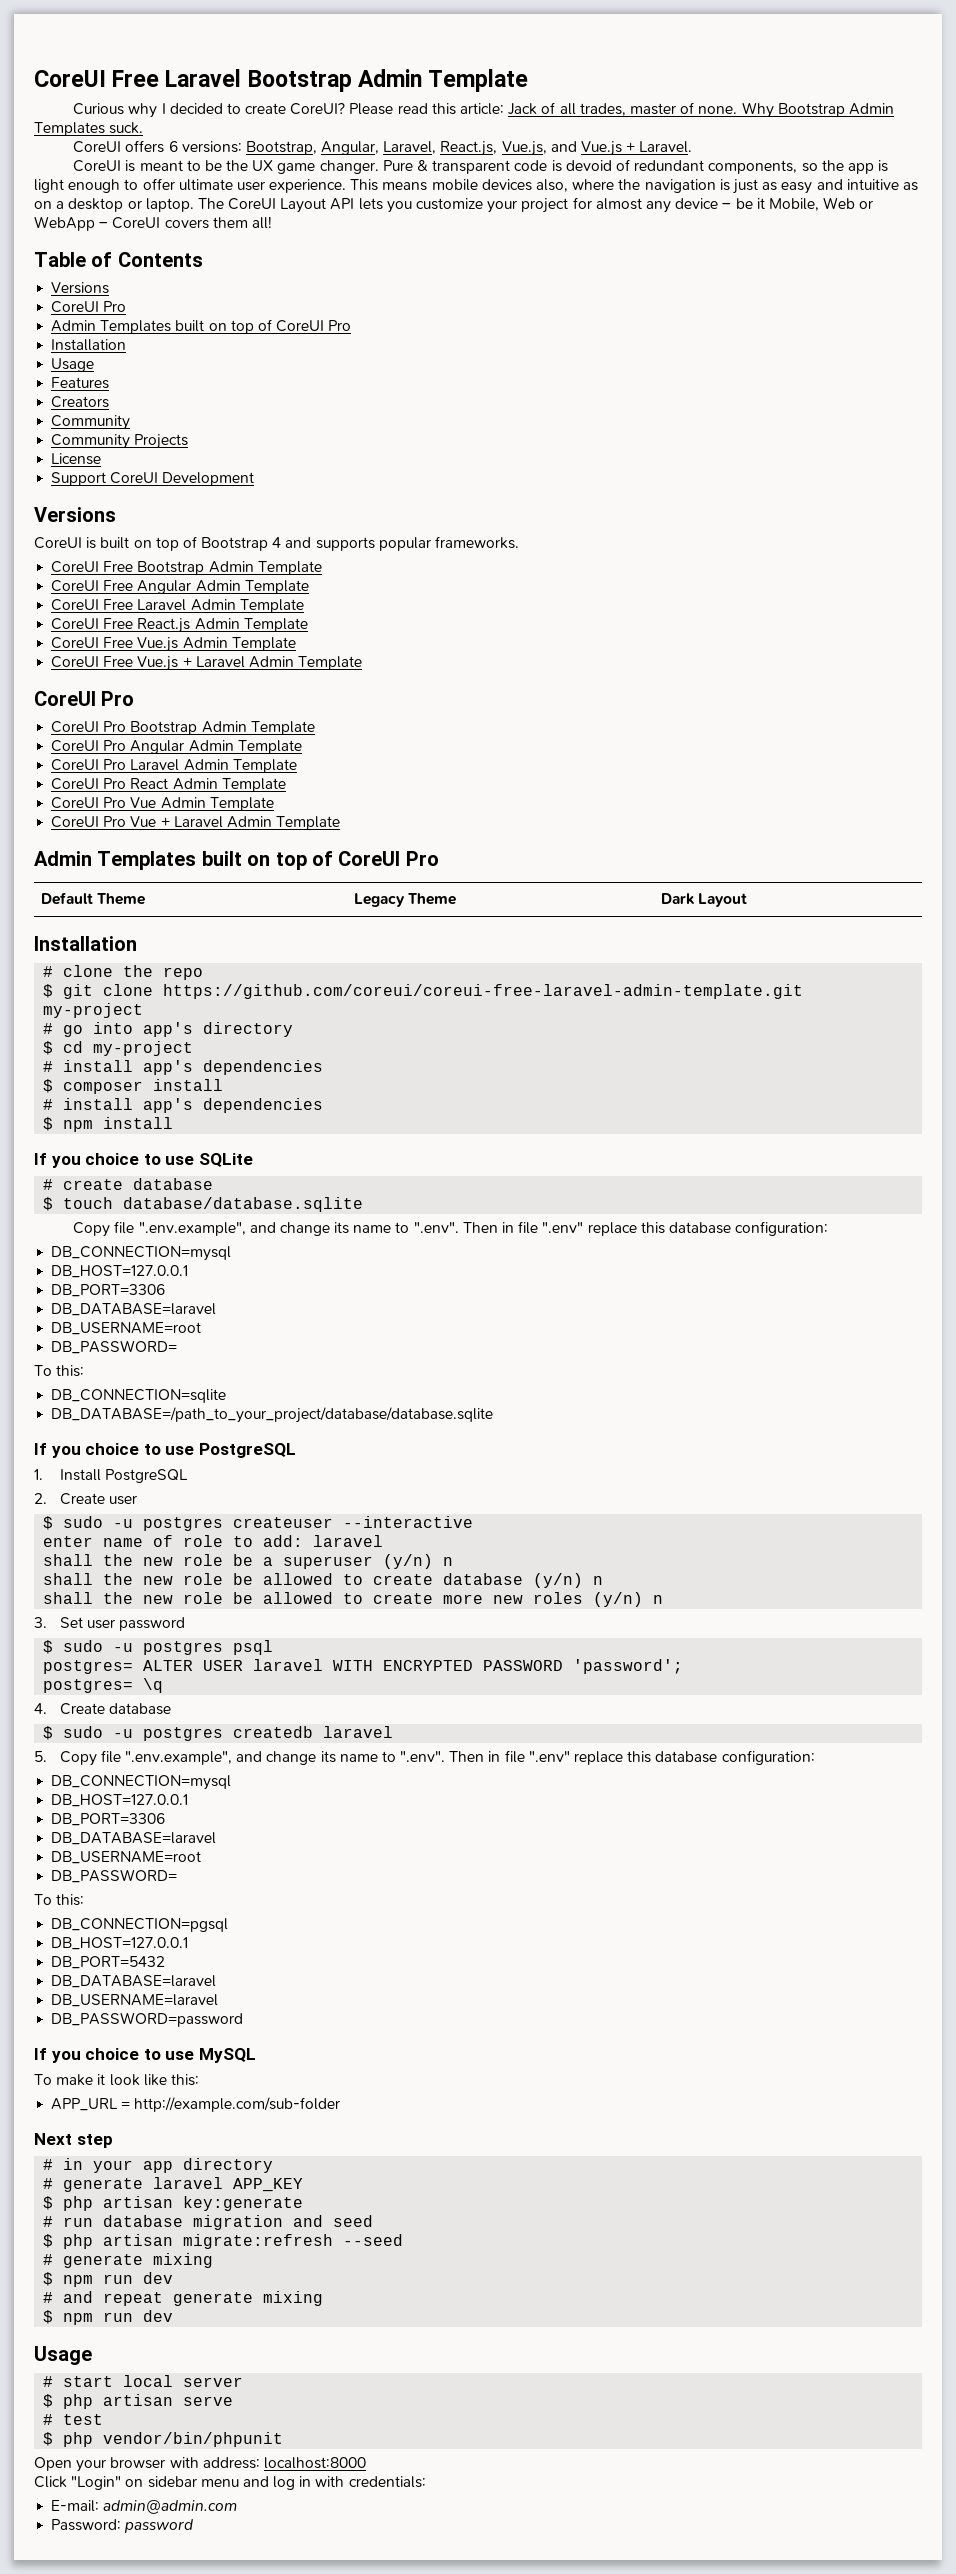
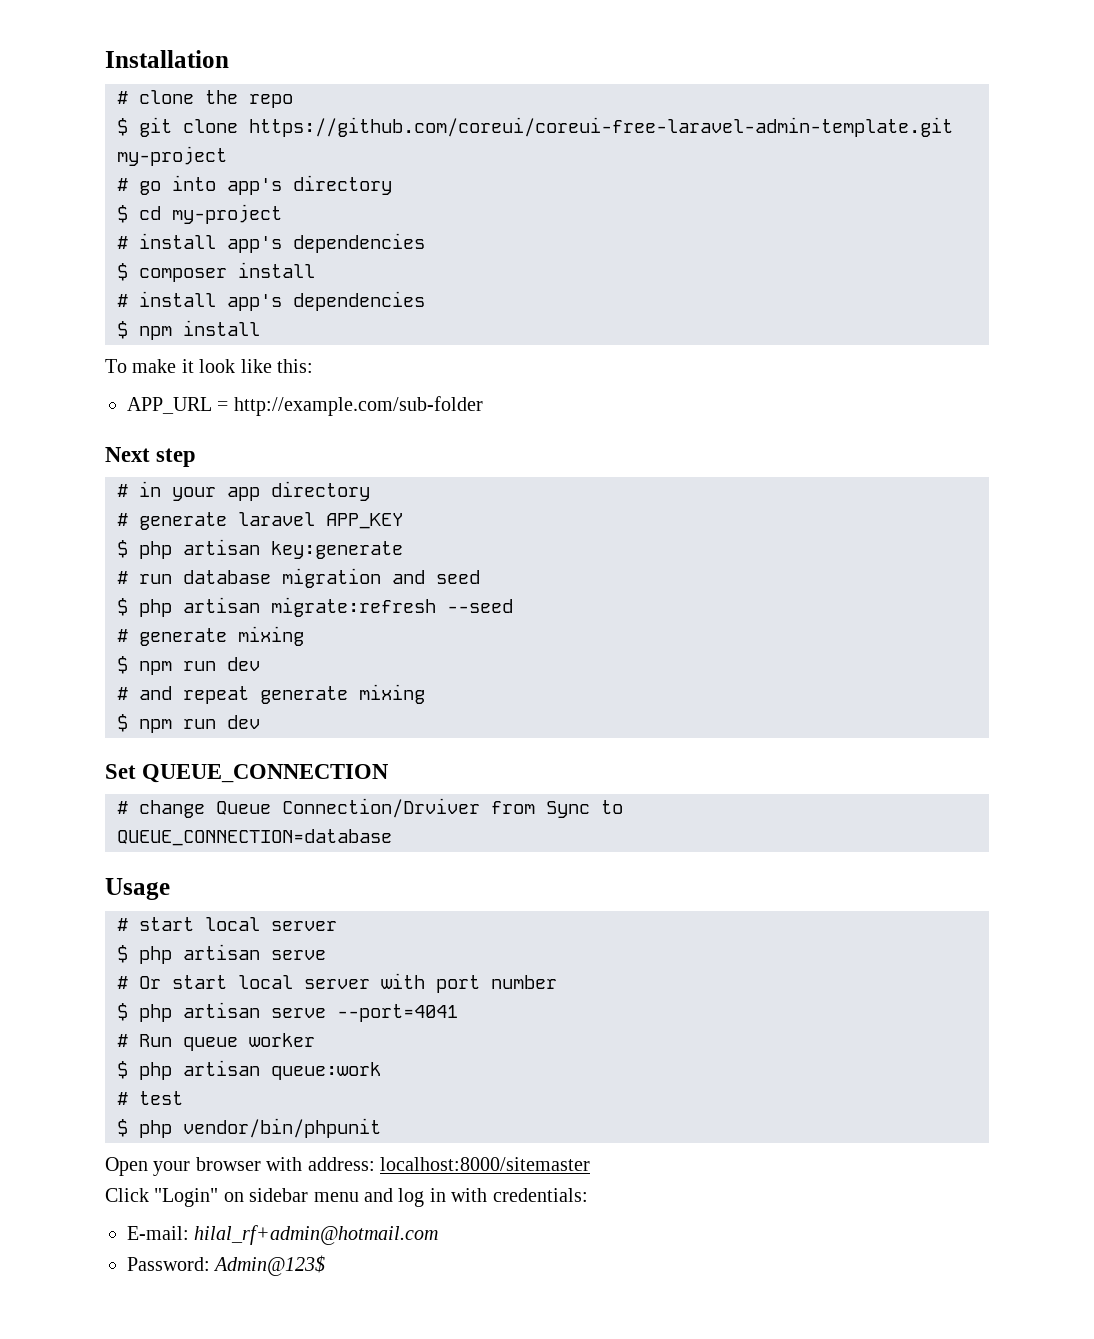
[34,69,529,92] [73,102,894,118] [34,122,144,136] [73,140,693,156] [73,159,889,174] [34,178,918,194] [34,197,874,213] [34,216,272,231] [34,252,203,267] [51,282,110,294] [51,301,127,313] [51,319,352,334] [51,339,127,351] [51,358,95,372] [51,377,110,389] [51,396,110,408] [51,415,131,430] [51,434,189,449] [51,453,102,465] [51,472,255,486] [34,507,116,522] [34,536,520,551] [51,561,322,575] [51,580,309,594] [51,599,304,613] [51,618,308,633] [51,637,296,652] [51,656,363,671] [34,691,135,706] [51,721,315,735] [51,740,302,754] [51,759,297,773] [51,778,286,792] [51,797,274,811] [51,816,341,830] [34,851,439,870] [40,892,146,905] [353,893,457,907] [660,893,748,907] CoreUI Free Laravel Bootstrap Admin Template // Curious why I decided to create CoreUI? Please read this article: Jack of all trades, master of none. Why Bootstrap Admin Templates suck. // CoreUI offers 6 versions: Bootstrap, Angular, Laravel, React.js, Vue.js, and Vue.js + Laravel. // CoreUI is meant to be the UX game changer. Pure & transparent code is devoid of redundant components, so the app is light enough to offer ultimate user experience. This means mobile devices also, where the navigation is just as easy and intuitive as on a desktop or laptop. The CoreUI Layout API lets you customize your project for almost any device – be it Mobile, Web or WebApp – CoreUI covers them all! // Table of Contents // Versions // CoreUI Pro // Admin Templates built on top of CoreUI Pro // Installation // Usage // Features // Creators // Community // Community Projects // License // Support CoreUI Development // Versions // CoreUI is built on top of Bootstrap 4 and supports popular frameworks. // CoreUI Free Bootstrap Admin Template // CoreUI Free Angular Admin Template // CoreUI Free Laravel Admin Template // CoreUI Free React.js Admin Template // CoreUI Free Vue.js Admin Template // CoreUI Free Vue.js + Laravel Admin Template // CoreUI Pro // CoreUI Pro Bootstrap Admin Template // CoreUI Pro Angular Admin Template // CoreUI Pro Laravel Admin Template // CoreUI Pro React Admin Template // CoreUI Pro Vue Admin Template // CoreUI Pro Vue + Laravel Admin Template // Admin Templates built on top of CoreUI Pro // Default Theme | Legacy Theme | Dark Layout // -> (105, 59) none
[34,1153,253,1168] [43,1178,214,1190] [43,1197,364,1212] [73,1221,829,1237] [51,1246,232,1261] [51,1265,189,1278] [51,1284,166,1297] [51,1303,217,1316] [51,1322,202,1335] [51,1340,178,1354] [34,1365,85,1377] [51,1389,227,1403] [51,1407,494,1423] [34,1443,296,1458] [34,1469,188,1483] [34,1493,137,1505] [43,1516,474,1531] [43,1535,384,1547] [43,1554,454,1569] [43,1573,604,1588] [43,1592,664,1607] [34,1617,185,1631] [43,1640,274,1655] [43,1659,684,1674] [43,1678,164,1693] [34,1703,171,1715] [43,1726,394,1741] [34,1750,815,1766] [51,1775,232,1790] [51,1794,189,1807] [51,1813,166,1826] [51,1832,217,1845] [51,1851,202,1864] [51,1869,178,1883] [34,1894,85,1906] [51,1918,229,1932] [51,1937,189,1950] [51,1956,166,1969] [51,1975,217,1988] [51,1994,219,2007] [51,2012,244,2027] [34,2048,256,2063] // If you choice to use SQLite // # create database // $ touch database/database.sqlite // Copy file ".env.example", and change its name to ".env". Then in file ".env" replace this database configuration: // DB_CONNECTION=mysql // DB_HOST=127.0.0.1 // DB_PORT=3306 // DB_DATABASE=laravel // DB_USERNAME=root // DB_PASSWORD= // To this: // DB_CONNECTION=sqlite // DB_DATABASE=/path_to_your_project/database/database.sqlite // If you choice to use PostgreSQL // 1. Install PostgreSQL // 2. Create user // $ sudo -u postgres createuser --interactive // enter name of role to add: laravel // shall the new role be a superuser (y/n) n // shall the new role be allowed to create database (y/n) n // shall the new role be allowed to create more new roles (y/n) n // 3. Set user password // $ sudo -u postgres psql // postgres= ALTER USER laravel WITH ENCRYPTED PASSWORD 'password'; // postgres= \q // 4. Create database // $ sudo -u postgres createdb laravel // 5. Copy file ".env.example", and change its name to ".env". Then in file ".env" replace this database configuration: // DB_CONNECTION=mysql // DB_HOST=127.0.0.1 // DB_PORT=3306 // DB_DATABASE=laravel // DB_USERNAME=root // DB_PASSWORD= // To this: // DB_CONNECTION=pgsql // DB_HOST=127.0.0.1 // DB_PORT=5432 // DB_DATABASE=laravel // DB_USERNAME=laravel // DB_PASSWORD=password // If you choice to use MySQL -> (260, 328) none
(174, 2316) none -> [105,764,389,783] [117,798,623,818] [117,829,392,846] // Set QUEUE_CONNECTION // # change Queue Connection/Drviver from Sync to // QUEUE_CONNECTION=database
(234, 2401) none -> [117,973,557,993] [117,1002,458,1022] [117,1033,315,1051] [117,1060,381,1080] // # Or start local server with port number // $ php artisan serve --port=4041 // # Run queue worker // $ php artisan queue:work
[263,2457,366,2469] localhost:8000 -> [380,1157,590,1171] localhost:8000/sitemaster
[103,2500,238,2514] admin@admin.com -> [194,1225,439,1245] hilal_rf+admin@hotmail.com
[124,2519,194,2533] password -> [213,1255,326,1276] Admin@123$

